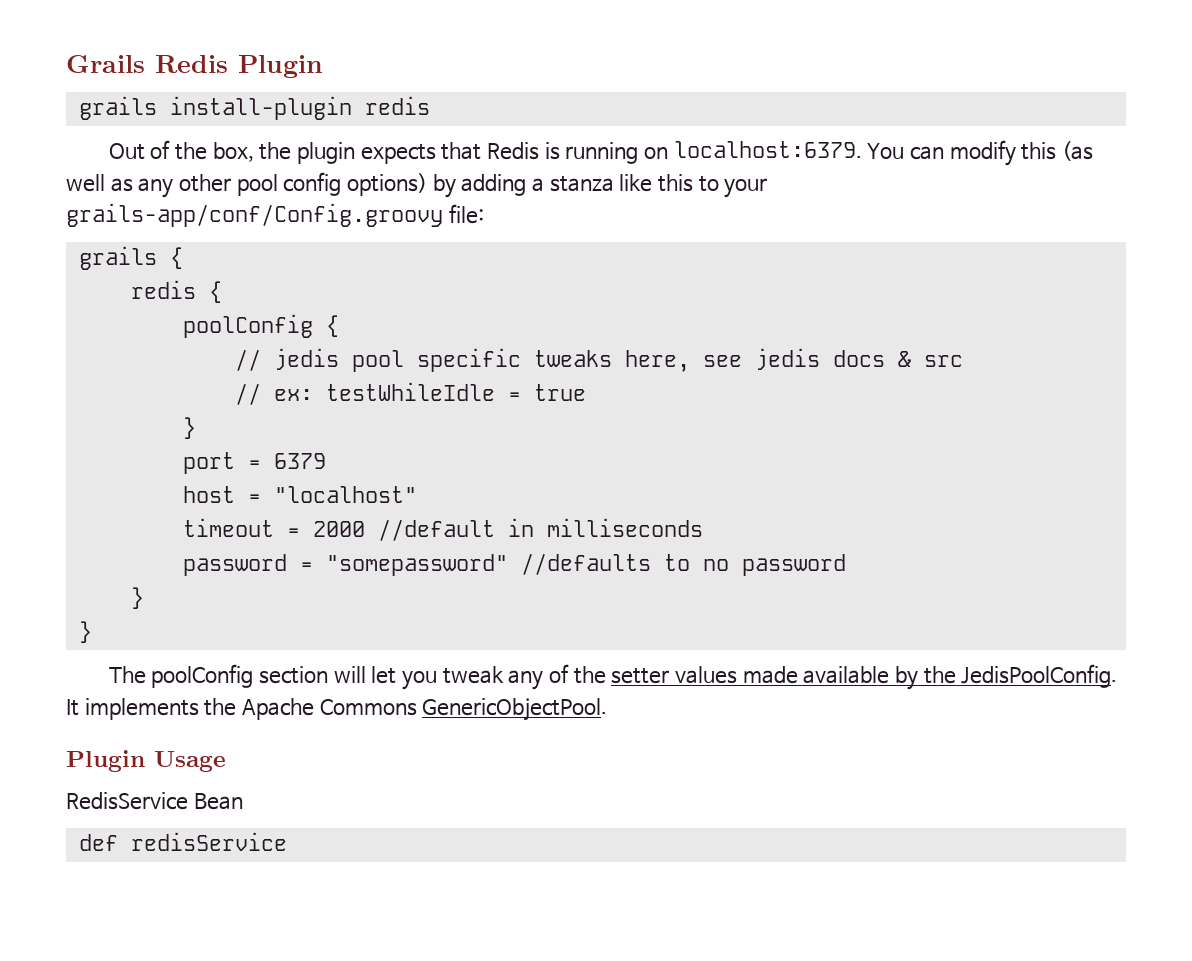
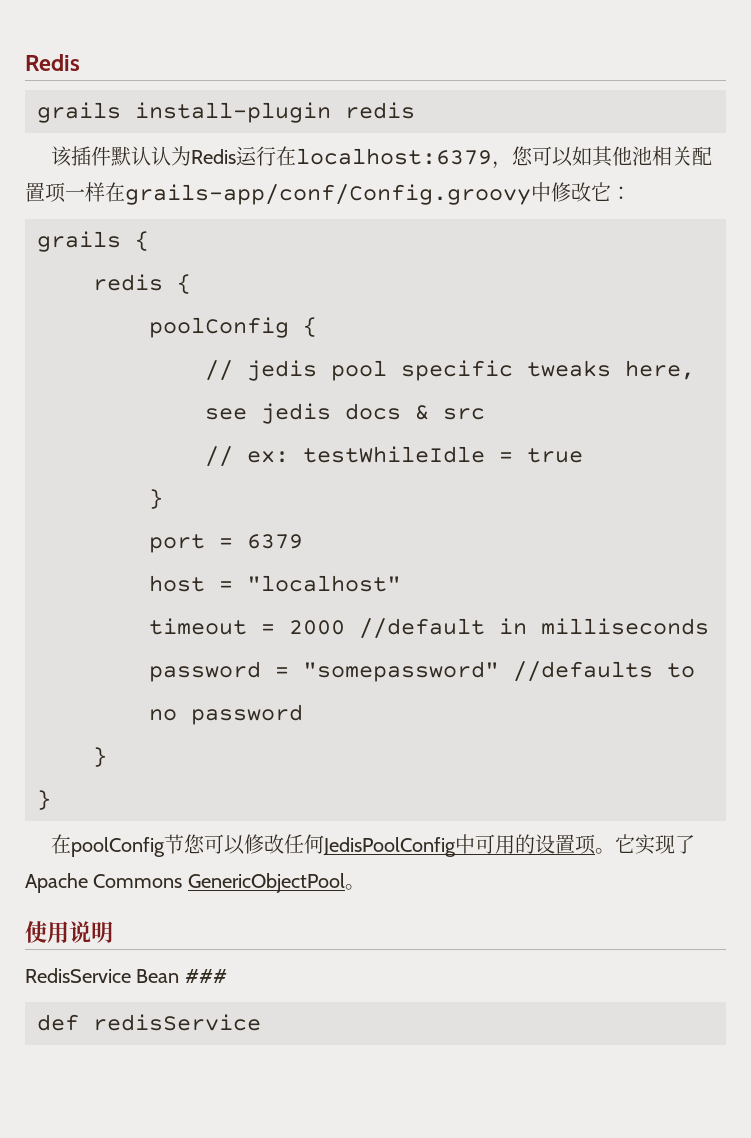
[66,55,323,78] Grails Redis Plugin -> [25,54,80,71] Redis
[108,140,1093,166] [66,172,768,198] [66,203,484,227] Out of the box, the plugin expects that Redis is running on localhost:6379. You can modify this (as well as any other pool config options) by adding a stanza like this to your grails-app/conf/Config.groovy file: -> [51,146,713,169] [25,182,631,205] 该插件默认认为Redis运行在localhost:6379，您可以如其他池相关配置项一样在grails-app/conf/Config.groovy中修改它：
[108,664,1118,690] [66,698,608,721] [66,750,226,772] The poolConfig section will let you tweak any of the setter values made available by the JedisPoolConfig. It implements the Apache Commons GenericObjectPool. // Plugin Usage -> [51,834,696,857] [25,873,365,893] [25,921,113,943] 在poolConfig节您可以修改任何JedisPoolConfig中可用的设置项。它实现了Apache Commons GenericObjectPool。 // 使用说明
(243, 801) none -> [184,969,227,983] ###

